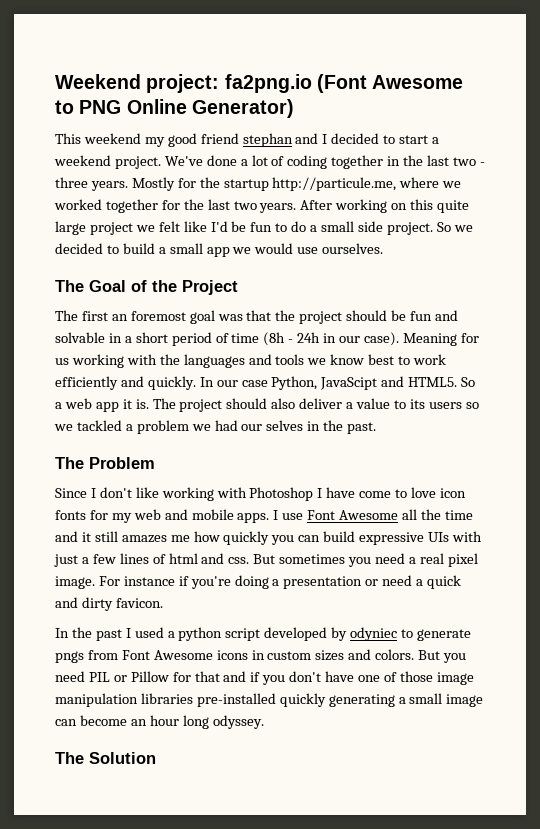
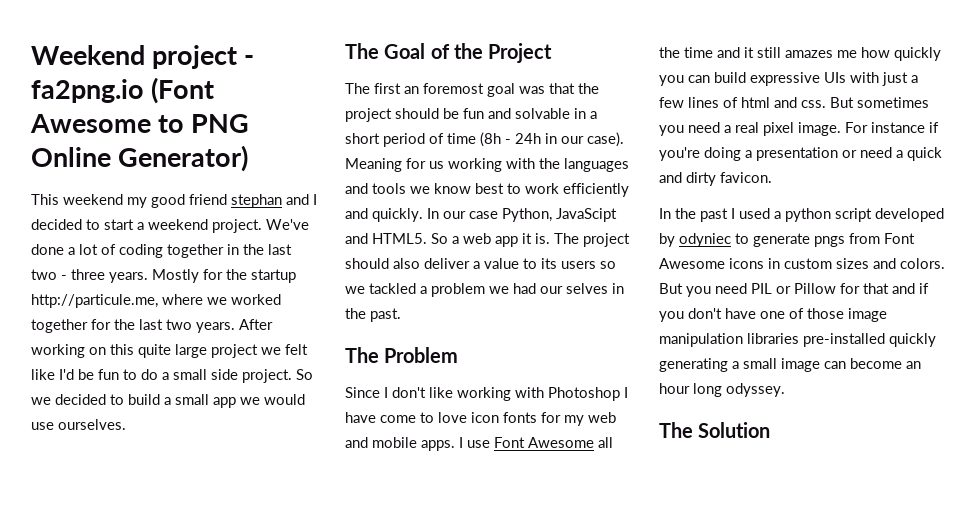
[146,74,220,93] project: -> [152,45,255,69] project -

